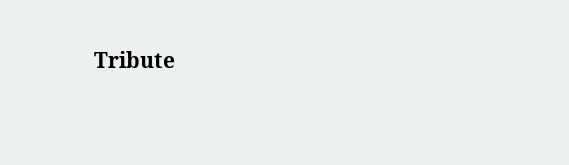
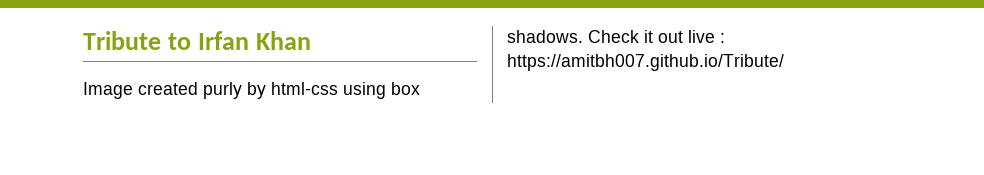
(175, 59) none -> [168,31,312,50] [83,82,420,99] [507,30,725,43] [507,54,784,71] to Irfan Khan // Image created purly by html-css using box shadows. Check it out live : https://amitbh007.github.io/Tribute/

